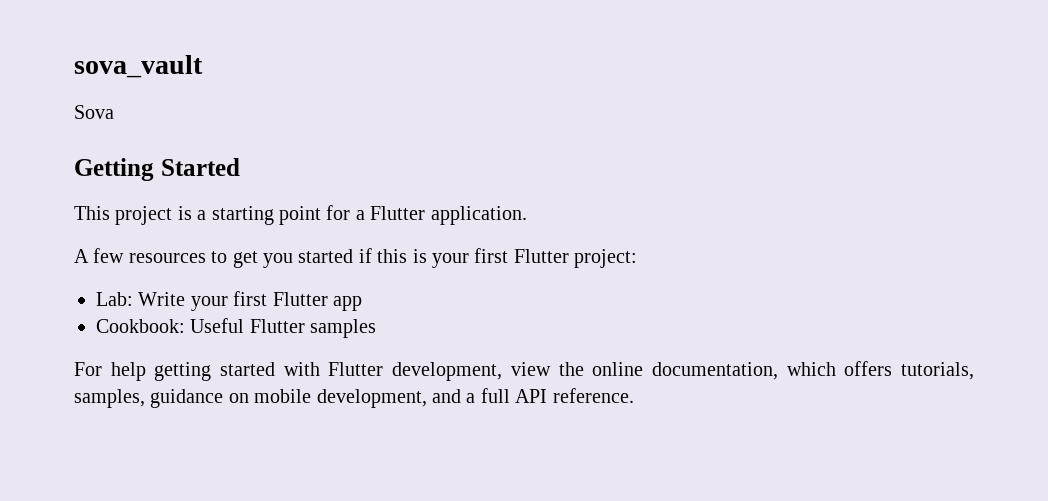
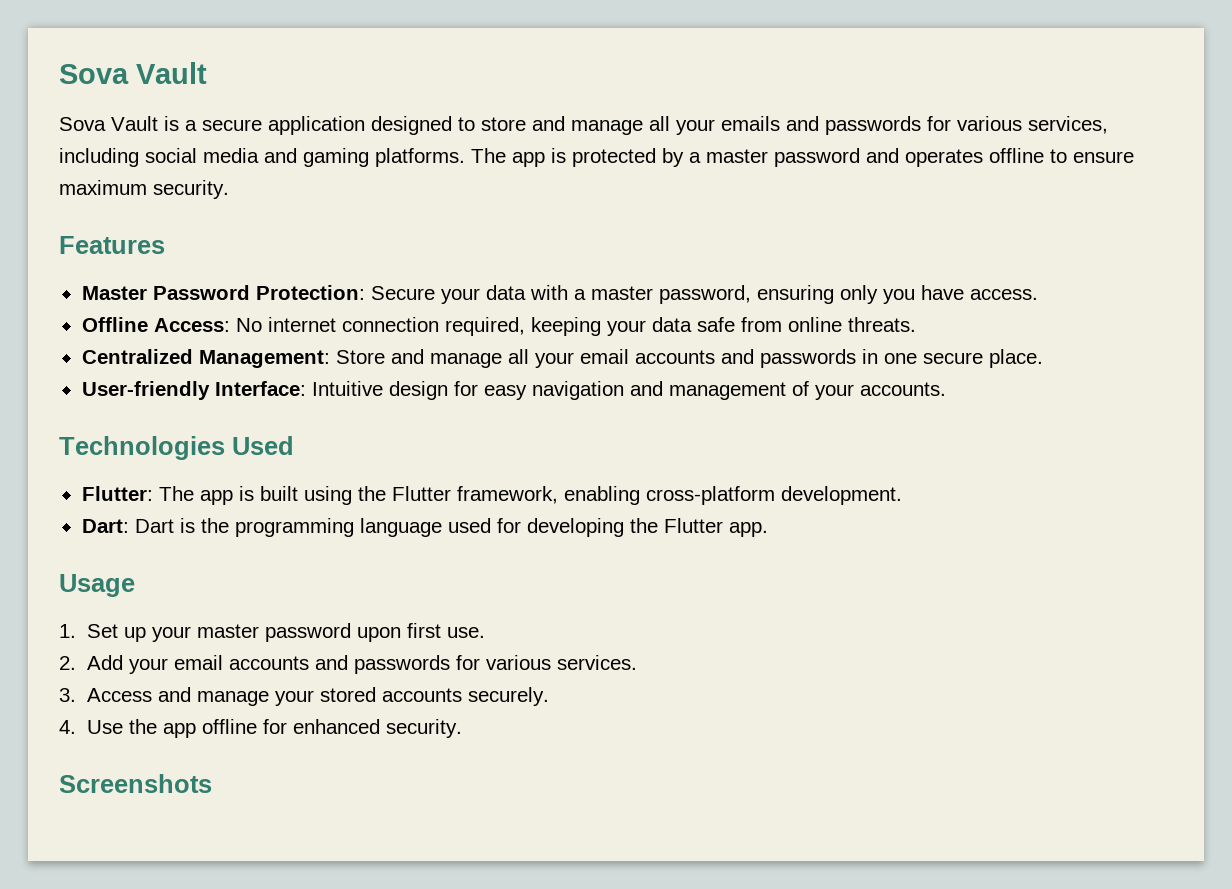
[74,55,203,78] [74,105,114,119] [74,158,240,181] [74,205,527,225] [74,248,638,268] [96,291,362,311] [96,318,377,338] [74,361,975,381] [74,388,634,408] sova_vault // Sova // Getting Started // This project is a starting point for a Flutter application. // A few resources to get you started if this is your first Flutter project: // Lab: Write your first Flutter app // Cookbook: Useful Flutter samples // For help getting started with Flutter development, view the online documentation, which offers tutorials, samples, guidance on mobile development, and a full API reference. -> [59,62,207,84] [59,116,1108,135] [59,148,1134,167] [59,180,229,199] [59,236,165,254] [81,285,1038,304] [81,317,916,336] [81,349,1043,368] [81,381,946,400] [59,436,294,460] [81,486,902,505] [81,518,768,537] [59,574,135,597] [59,623,485,642] [59,655,637,674] [59,687,549,706] [59,719,462,738] [59,774,212,793] Sova Vault // Sova Vault is a secure application designed to store and manage all your emails and passwords for various services, including social media and gaming platforms. The app is protected by a master password and operates offline to ensure maximum security. // Features // Master Password Protection: Secure your data with a master password, ensuring only you have access. // Offline Access: No internet connection required, keeping your data safe from online threats. // Centralized Management: Store and manage all your email accounts and passwords in one secure place. // User-friendly Interface: Intuitive design for easy navigation and management of your accounts. // Technologies Used // Flutter: The app is built using the Flutter framework, enabling cross-platform development. // Dart: Dart is the programming language used for developing the Flutter app. // Usage // 1. Set up your master password upon first use. // 2. Add your email accounts and passwords for various services. // 3. Access and manage your stored accounts securely. // 4. Use the app offline for enhanced security. // Screenshots

